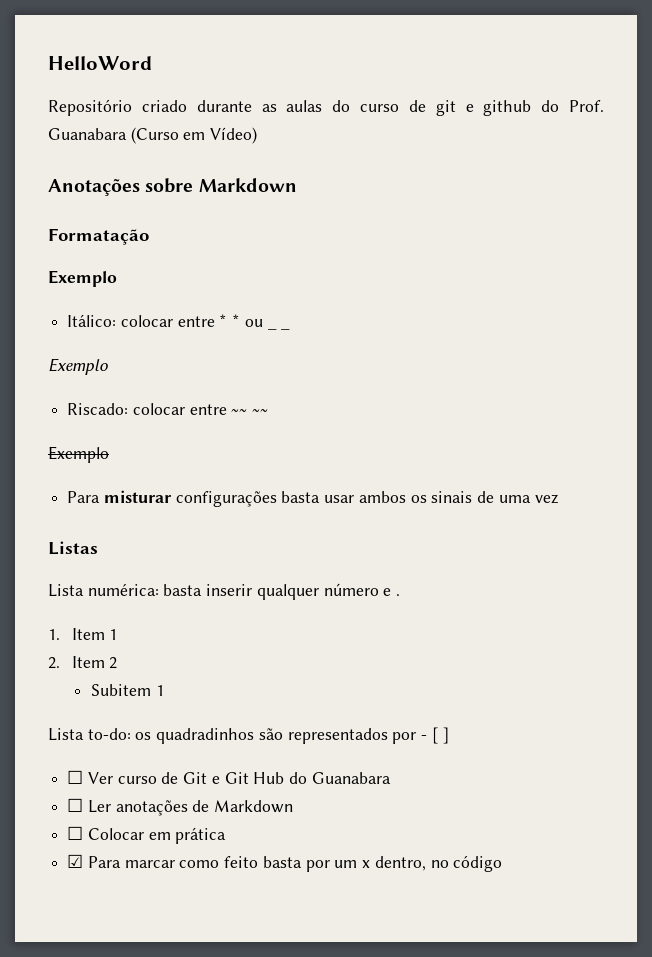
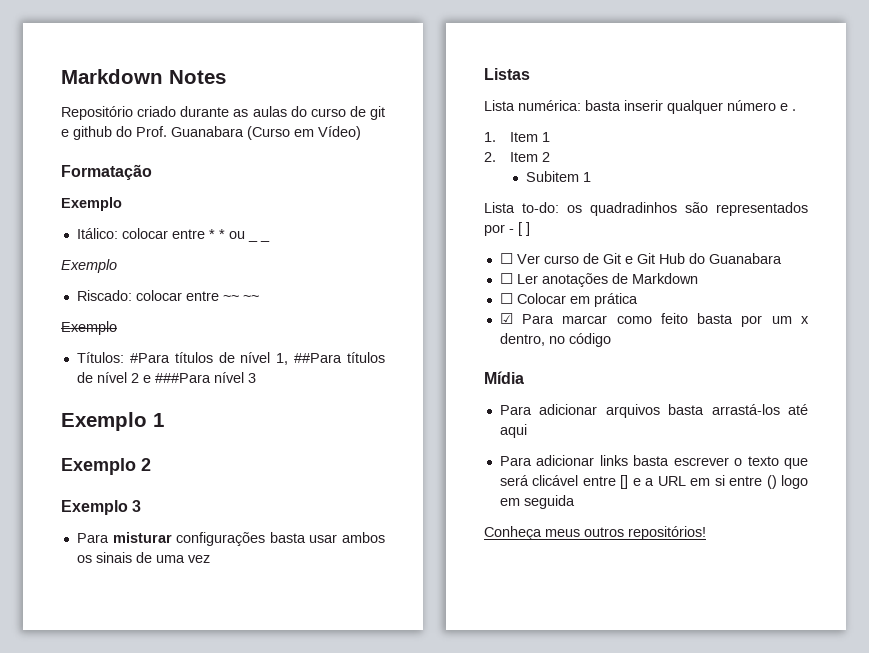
[48,56,152,70] HelloWord -> [61,69,226,84] Markdown Notes
[48,178,297,196] // Anotações sobre Markdown -> (361, 133) none
(109, 454) none -> [76,352,386,365] [76,372,256,383] [61,412,164,431] [61,458,151,475] [61,500,142,515] // Títulos: #Para títulos de nível 1, ##Para títulos de nível 2 e ###Para nível 3 // Exemplo 1 // Exemplo 2 // Exemplo 3
(503, 863) none -> [484,371,524,384] [499,404,808,418] [499,424,527,438] [499,455,808,469] [499,475,808,489] [499,495,575,509] [484,526,706,540] // Mídia // Para adicionar arquivos basta arrastá-los até aqui // Para adicionar links basta escrever o texto que será clicável entre [] e a URL em si entre () logo em seguida // Conheça meus outros repositórios!

